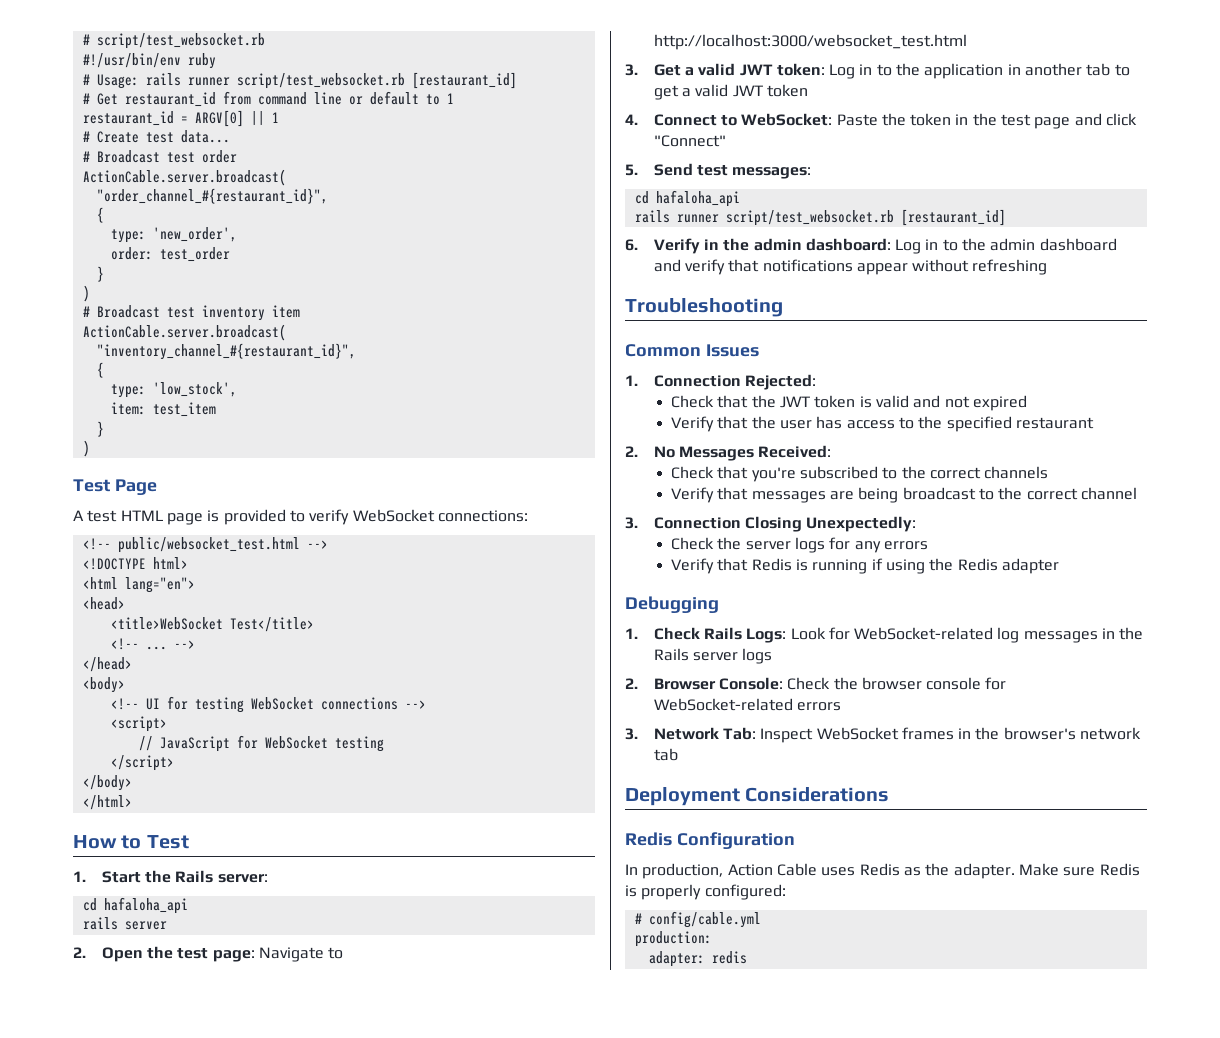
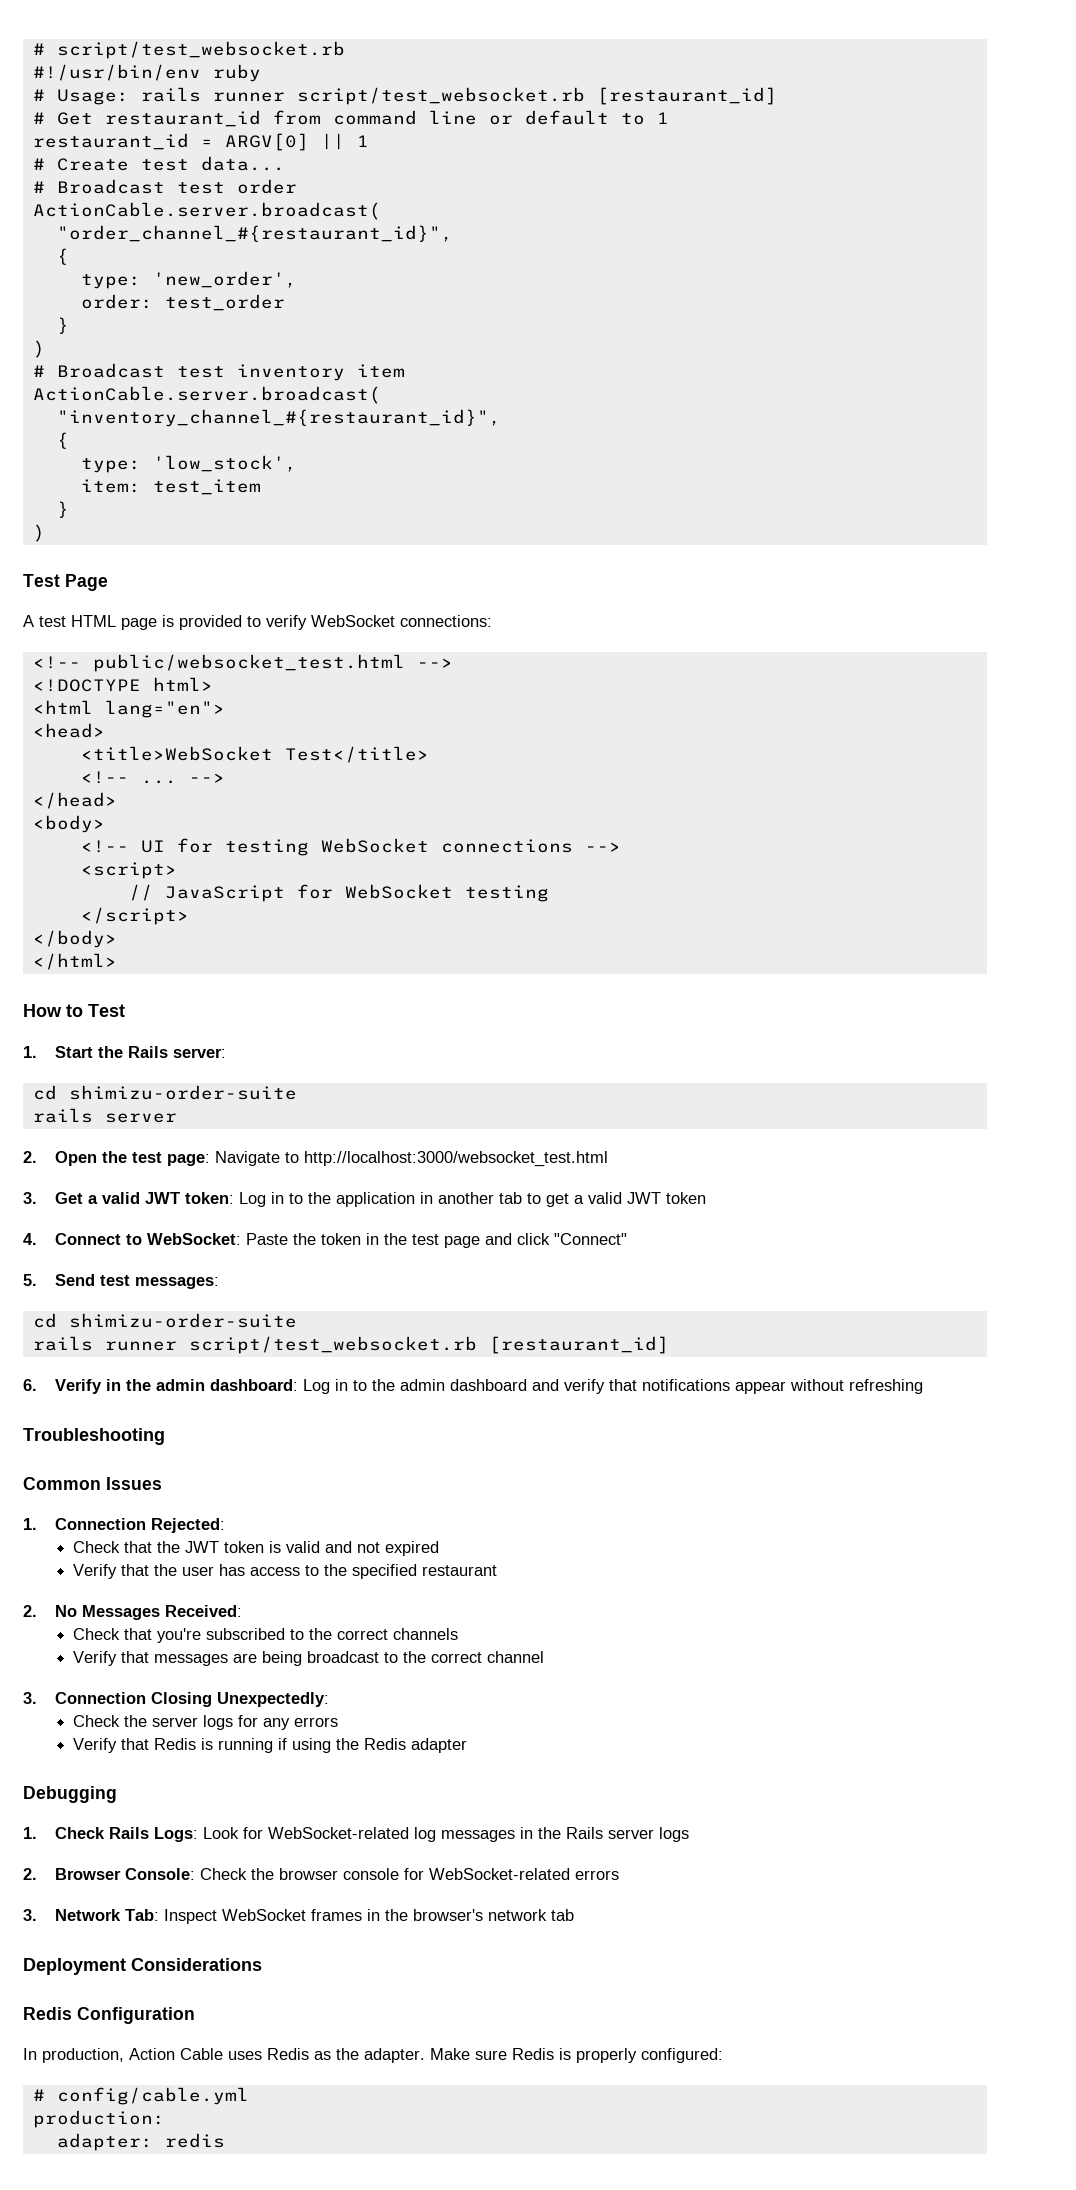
[103,897,188,914] hafaloha_api -> [68,1085,297,1100] shimizu-order-suite
[655,190,740,207] hafaloha_api -> [68,1313,297,1328] shimizu-order-suite

